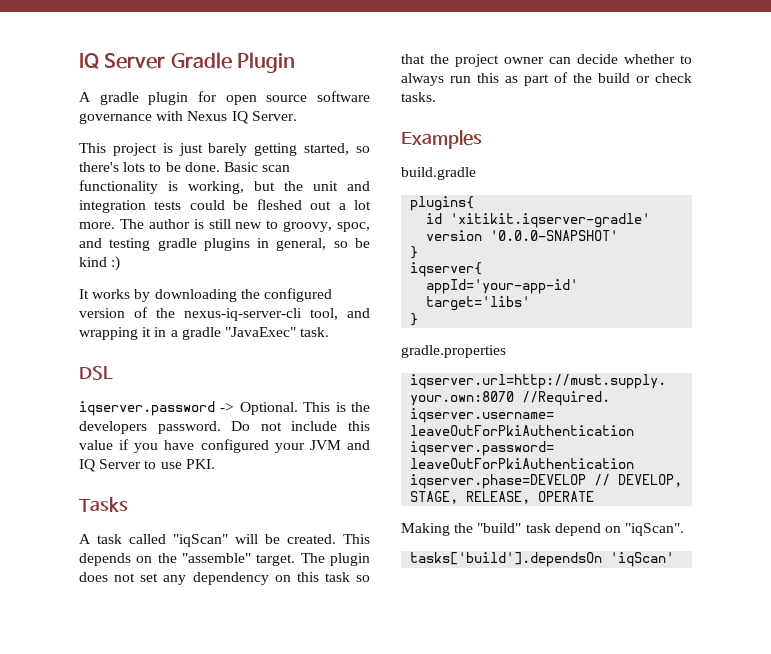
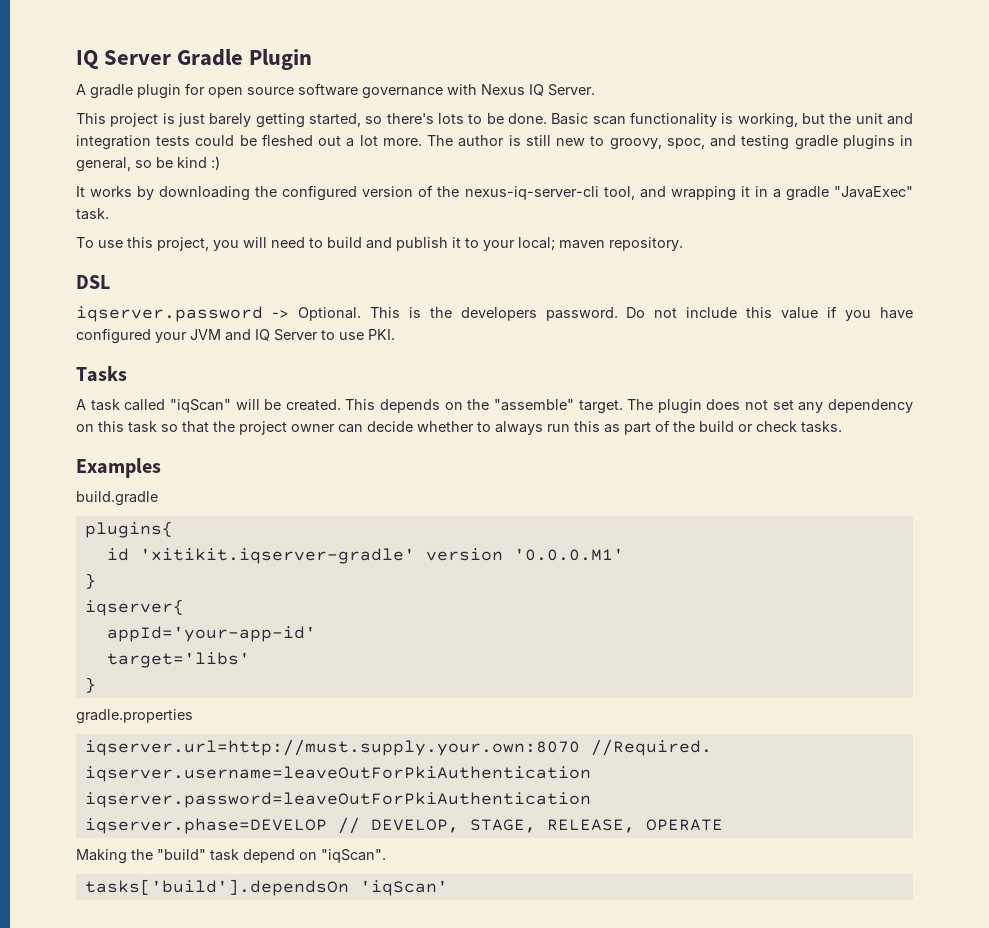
(330, 332) none -> [76,237,683,251] // To use this project, you will need to build and publish it to your local; maven repository.
[490,230,619,241] '0.0.0-SNAPSHOT' -> [513,548,624,561] '0.0.0.M1'

